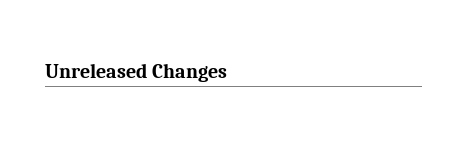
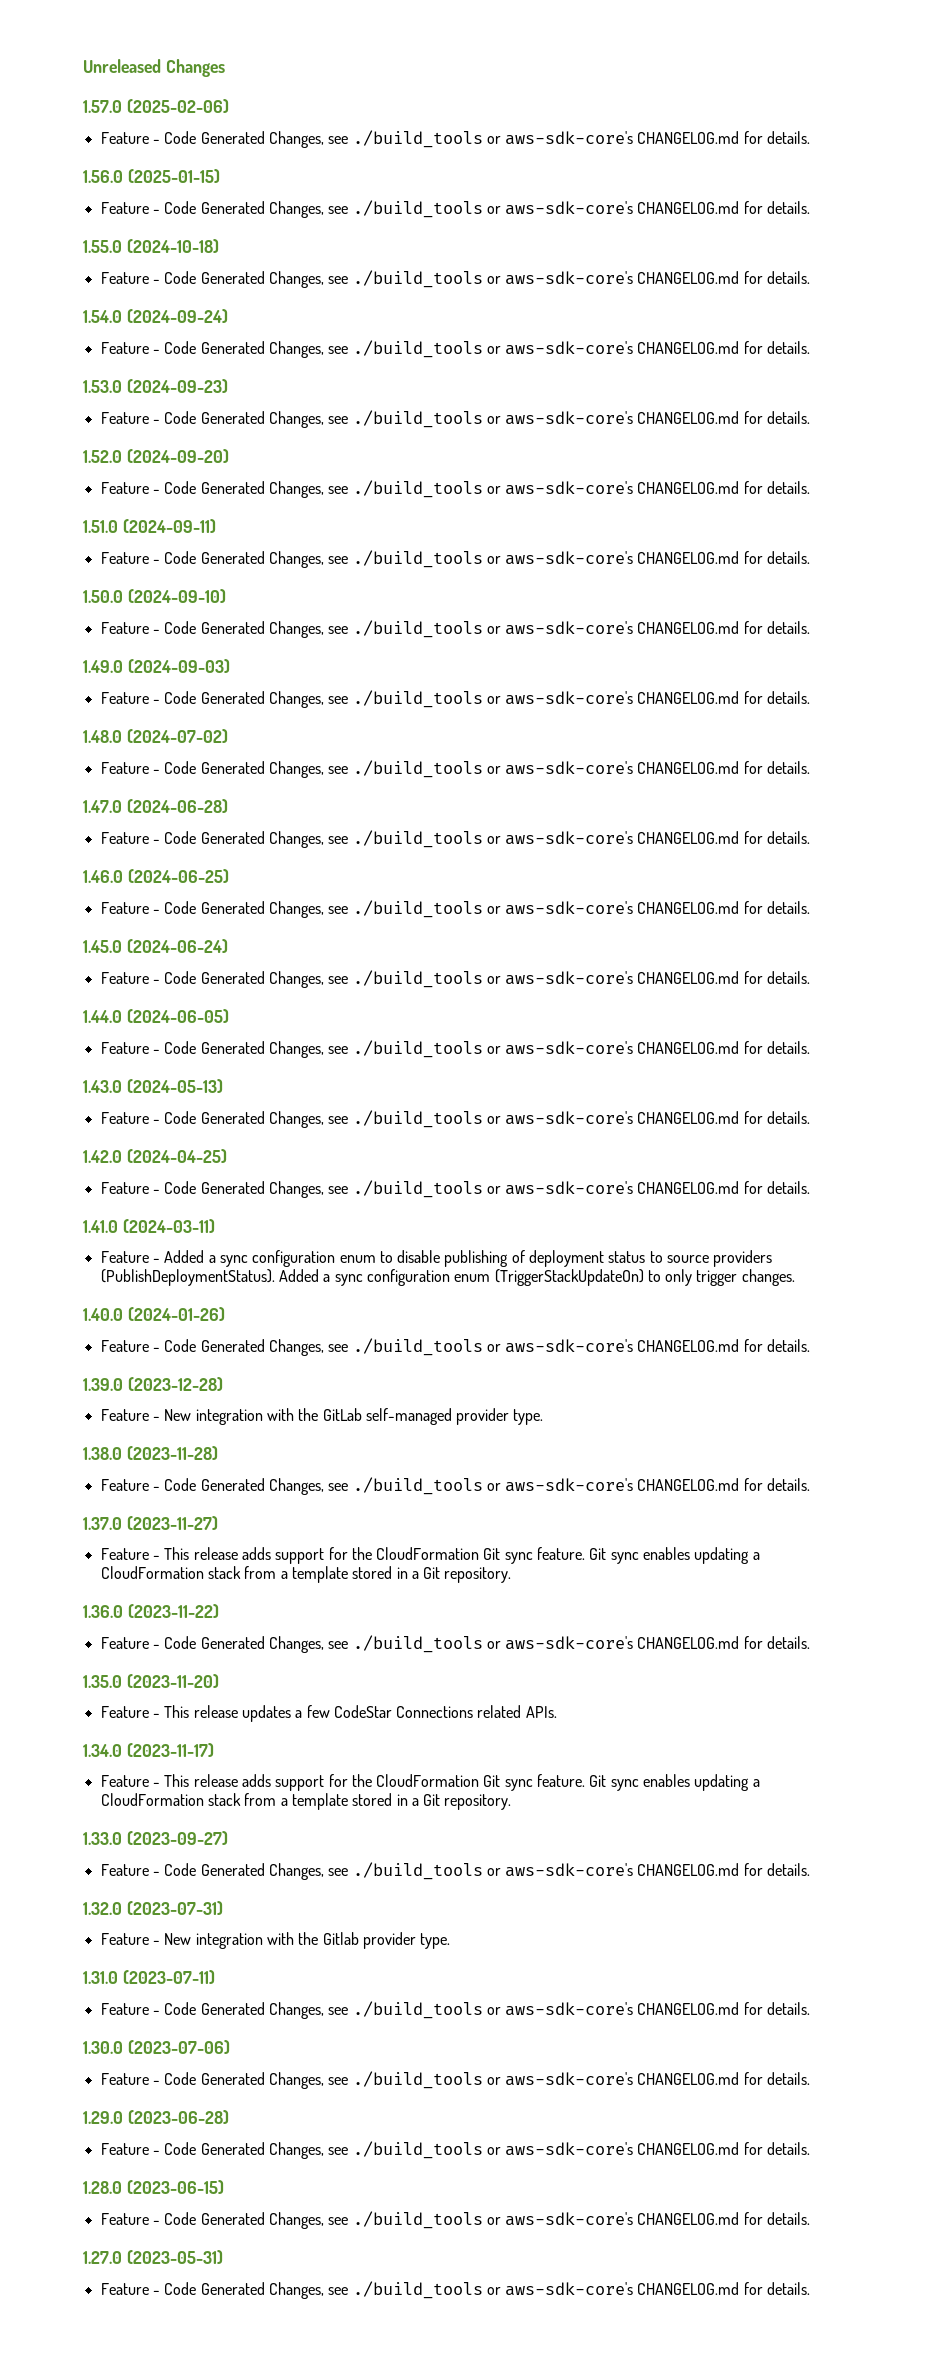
(228, 72) none -> [83,99,229,113] [100,130,811,148] [83,169,220,183] [100,200,811,218] [83,239,219,253] [100,270,811,288] [83,309,228,323] [100,340,811,358] [83,379,228,393] [100,410,811,428] [83,449,229,463] [100,480,811,498] [83,519,216,533] [100,550,811,568] [83,589,226,603] [100,620,811,638] [83,659,230,673] [100,690,811,708] [83,729,228,743] [100,760,811,778] [83,799,228,813] [100,830,811,848] [83,869,229,883] [100,900,811,918] [83,939,228,953] [100,970,811,988] [83,1009,229,1023] [100,1040,811,1058] [83,1079,223,1093] [100,1110,811,1128] [83,1149,227,1163] [100,1180,811,1198] [83,1219,215,1233] [100,1250,773,1267] [100,1269,795,1286] [83,1307,225,1321] [100,1338,811,1356] [83,1377,223,1391] [100,1408,544,1425] [83,1446,218,1460] [100,1477,811,1495] [83,1516,218,1530] [100,1547,760,1564] [100,1566,512,1583] [83,1604,219,1618] [100,1635,811,1653] [83,1674,219,1688] [100,1705,557,1722] [83,1743,214,1757] [100,1774,760,1791] [100,1793,512,1810] [83,1831,228,1845] [100,1862,811,1880] [83,1901,223,1915] [100,1932,451,1949] [83,1970,215,1984] [100,2001,811,2019] [83,2040,230,2054] [100,2071,811,2089] [83,2110,229,2124] [100,2141,811,2159] [83,2180,224,2194] [100,2211,811,2229] [83,2250,223,2264] [100,2281,811,2299] // 1.57.0 (2025-02-06) // Feature - Code Generated Changes, see ./build_tools or aws-sdk-core's CHANGELOG.md for details. // 1.56.0 (2025-01-15) // Feature - Code Generated Changes, see ./build_tools or aws-sdk-core's CHANGELOG.md for details. // 1.55.0 (2024-10-18) // Feature - Code Generated Changes, see ./build_tools or aws-sdk-core's CHANGELOG.md for details. // 1.54.0 (2024-09-24) // Feature - Code Generated Changes, see ./build_tools or aws-sdk-core's CHANGELOG.md for details. // 1.53.0 (2024-09-23) // Feature - Code Generated Changes, see ./build_tools or aws-sdk-core's CHANGELOG.md for details. // 1.52.0 (2024-09-20) // Feature - Code Generated Changes, see ./build_tools or aws-sdk-core's CHANGELOG.md for details. // 1.51.0 (2024-09-11) // Feature - Code Generated Changes, see ./build_tools or aws-sdk-core's CHANGELOG.md for details. // 1.50.0 (2024-09-10) // Feature - Code Generated Changes, see ./build_tools or aws-sdk-core's CHANGELOG.md for details. // 1.49.0 (2024-09-03) // Feature - Code Generated Changes, see ./build_tools or aws-sdk-core's CHANGELOG.md for details. // 1.48.0 (2024-07-02) // Feature - Code Generated Changes, see ./build_tools or aws-sdk-core's CHANGELOG.md for details. // 1.47.0 (2024-06-28) // Feature - Code Generated Changes, see ./build_tools or aws-sdk-core's CHANGELOG.md for details. // 1.46.0 (2024-06-25) // Feature - Code Generated Changes, see ./build_tools or aws-sdk-core's CHANGELOG.md for details. // 1.45.0 (2024-06-24) // Feature - Code Generated Changes, see ./build_tools or aws-sdk-core's CHANGELOG.md for details. // 1.44.0 (2024-06-05) // Feature - Code Generated Changes, see ./build_tools or aws-sdk-core's CHANGELOG.md for details. // 1.43.0 (2024-05-13) // Feature - Code Generated Changes, see ./build_tools or aws-sdk-core's CHANGELOG.md for details. // 1.42.0 (2024-04-25) // Feature - Code Generated Changes, see ./build_tools or aws-sdk-core's CHANGELOG.md for details. // 1.41.0 (2024-03-11) // Feature - Added a sync configuration enum to disable publishing of deployment status to source providers (PublishDeploymentStatus). Added a sync configuration enum (TriggerStackUpdateOn) to only trigger changes. // 1.40.0 (2024-01-26) // Feature - Code Generated Changes, see ./build_tools or aws-sdk-core's CHANGELOG.md for details. // 1.39.0 (2023-12-28) // Feature - New integration with the GitLab self-managed provider type. // 1.38.0 (2023-11-28) // Feature - Code Generated Changes, see ./build_tools or aws-sdk-core's CHANGELOG.md for details. // 1.37.0 (2023-11-27) // Feature - This release adds support for the CloudFormation Git sync feature. Git sync enables updating a CloudFormation stack from a template stored in a Git repository. // 1.36.0 (2023-11-22) // Feature - Code Generated Changes, see ./build_tools or aws-sdk-core's CHANGELOG.md for details. // 1.35.0 (2023-11-20) // Feature - This release updates a few CodeStar Connections related APIs. // 1.34.0 (2023-11-17) // Feature - This release adds support for the CloudFormation Git sync feature. Git sync enables updating a CloudFormation stack from a template stored in a Git repository. // 1.33.0 (2023-09-27) // Feature - Code Generated Changes, see ./build_tools or aws-sdk-core's CHANGELOG.md for details. // 1.32.0 (2023-07-31) // Feature - New integration with the Gitlab provider type. // 1.31.0 (2023-07-11) // Feature - Code Generated Changes, see ./build_tools or aws-sdk-core's CHANGELOG.md for details. // 1.30.0 (2023-07-06) // Feature - Code Generated Changes, see ./build_tools or aws-sdk-core's CHANGELOG.md for details. // 1.29.0 (2023-06-28) // Feature - Code Generated Changes, see ./build_tools or aws-sdk-core's CHANGELOG.md for details. // 1.28.0 (2023-06-15) // Feature - Code Generated Changes, see ./build_tools or aws-sdk-core's CHANGELOG.md for details. // 1.27.0 (2023-05-31) // Feature - Code Generated Changes, see ./build_tools or aws-sdk-core's CHANGELOG.md for details.

